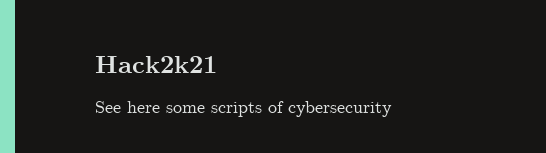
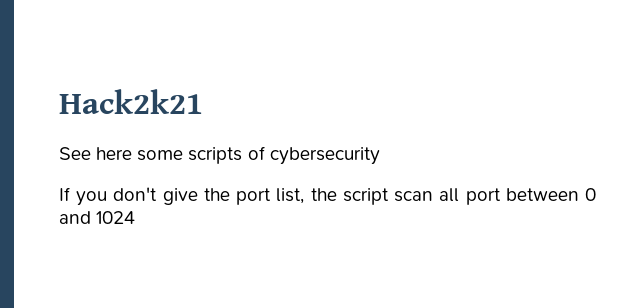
(392, 109) none -> [59,187,596,206] [59,211,136,224] // If you don't give the port list, the script scan all port between 0 and 1024

